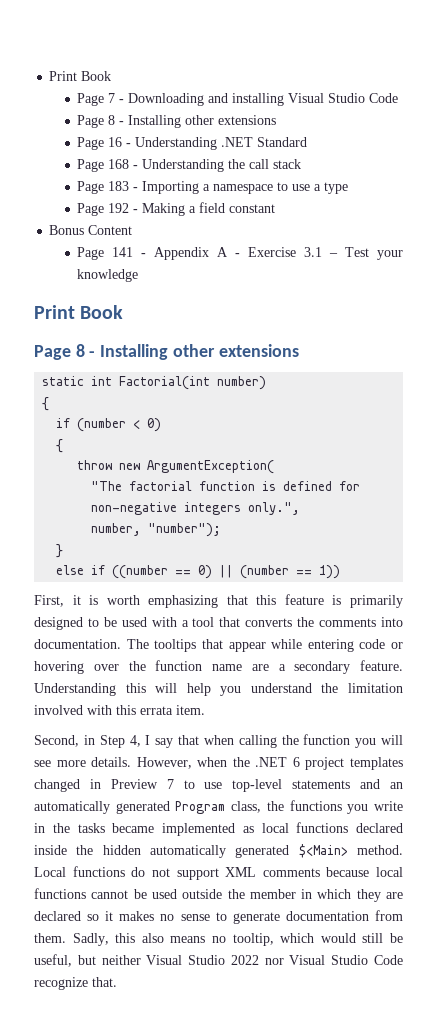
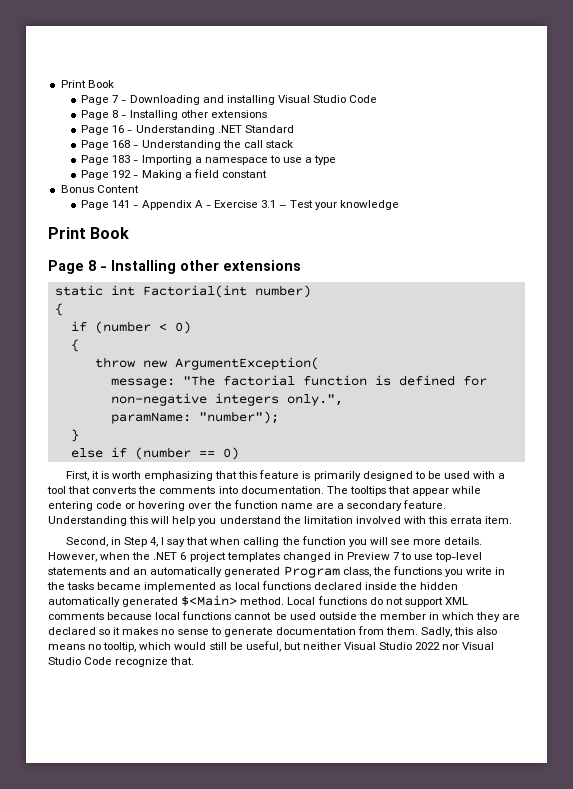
(275, 467) none -> [110,378,175,388] message:
[91,523,142,536] number, -> [110,412,191,424] paramName:
[112,565,169,579] ((number -> [134,447,191,460] (number
[219,565,341,579] || (number == 1)) -> (239, 453) none

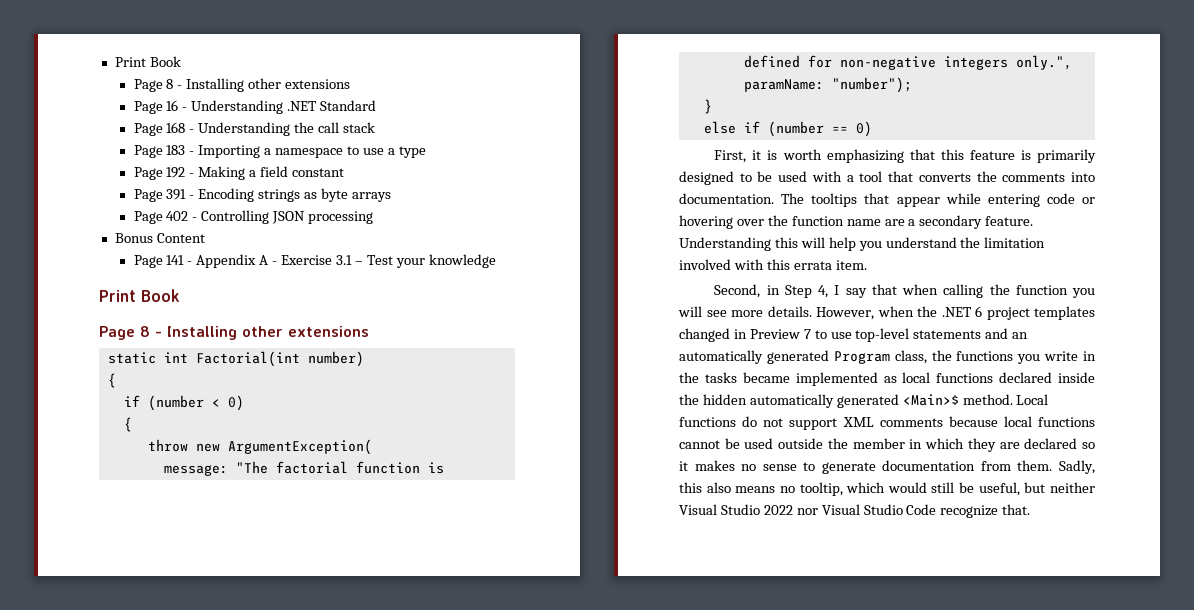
[60,80,114,88] [81,95,378,105] Print Book // Page 7 - Downloading and installing Visual Studio Code -> [114,56,181,67] Print Book
(267, 174) none -> [133,188,391,202] [133,210,374,224] // Page 391 - Encoding strings as byte arrays // Page 402 - Controlling JSON processing
[181,595,238,606] $<Main> -> [902,394,959,406] <Main>$

